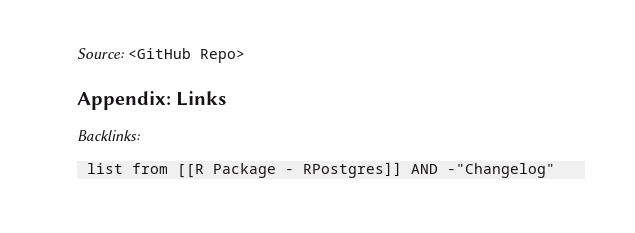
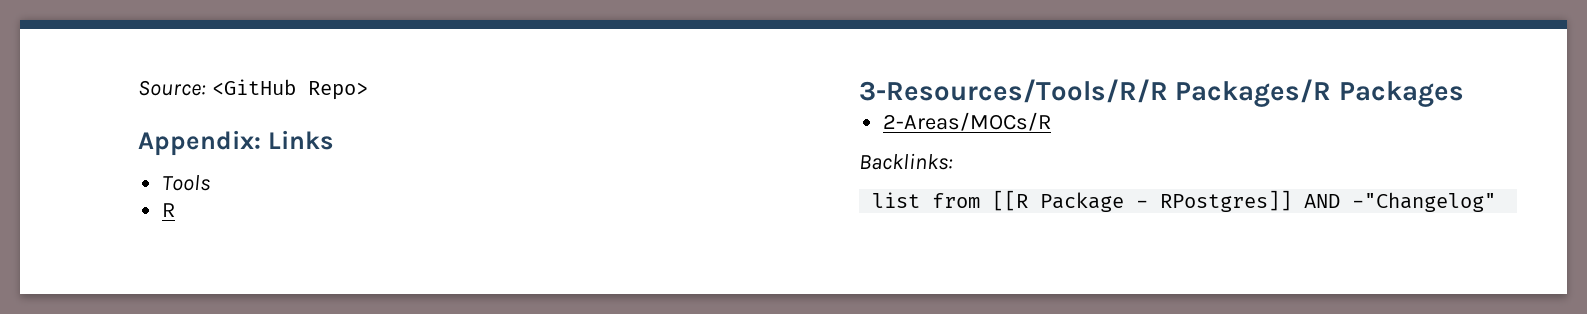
(227, 98) none -> [162,175,211,191] [162,203,176,217] [859,79,1464,107] [883,112,1052,131] // Tools // R // 3-Resources/Tools/R/R Packages/R Packages // 2-Areas/MOCs/R

